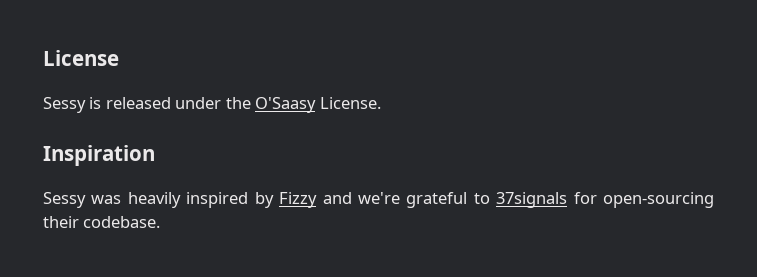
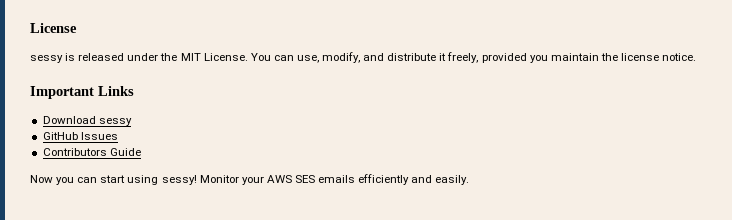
[43,97,86,113] Sessy -> [30,55,63,63] sessy
[255,97,317,113] O'Saasy -> [180,53,201,61] MIT
[43,145,155,166] [43,192,714,208] [43,216,161,228] // Inspiration // Sessy was heavily inspired by Fizzy and we're grateful to 37signals for open-sourcing their codebase. -> [250,52,697,63] [30,86,134,99] [42,116,132,126] [42,132,118,140] [42,148,141,156] [30,174,470,185] You can use, modify, and distribute it freely, provided you maintain the license notice. // Important Links // Download sessy // GitHub Issues // Contributors Guide // Now you can start using sessy! Monitor your AWS SES emails efficiently and easily.

